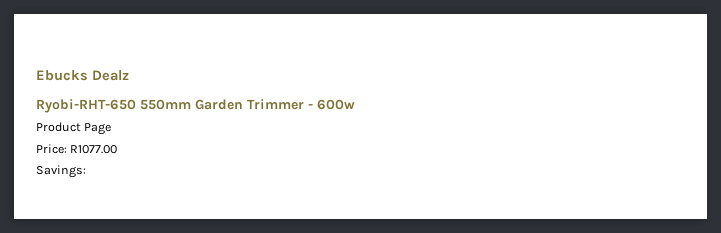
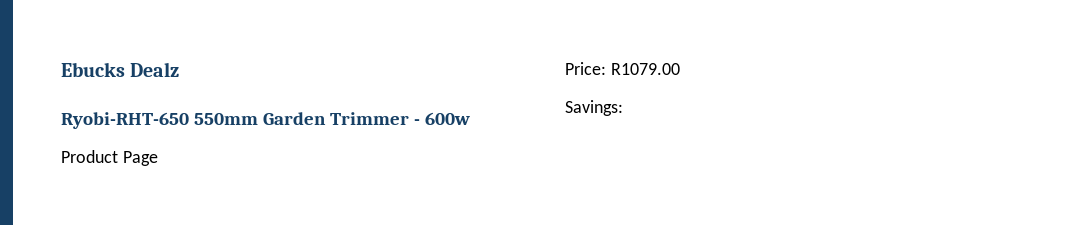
[70,145,118,154] R1077.00 -> [610,63,680,75] R1079.00

